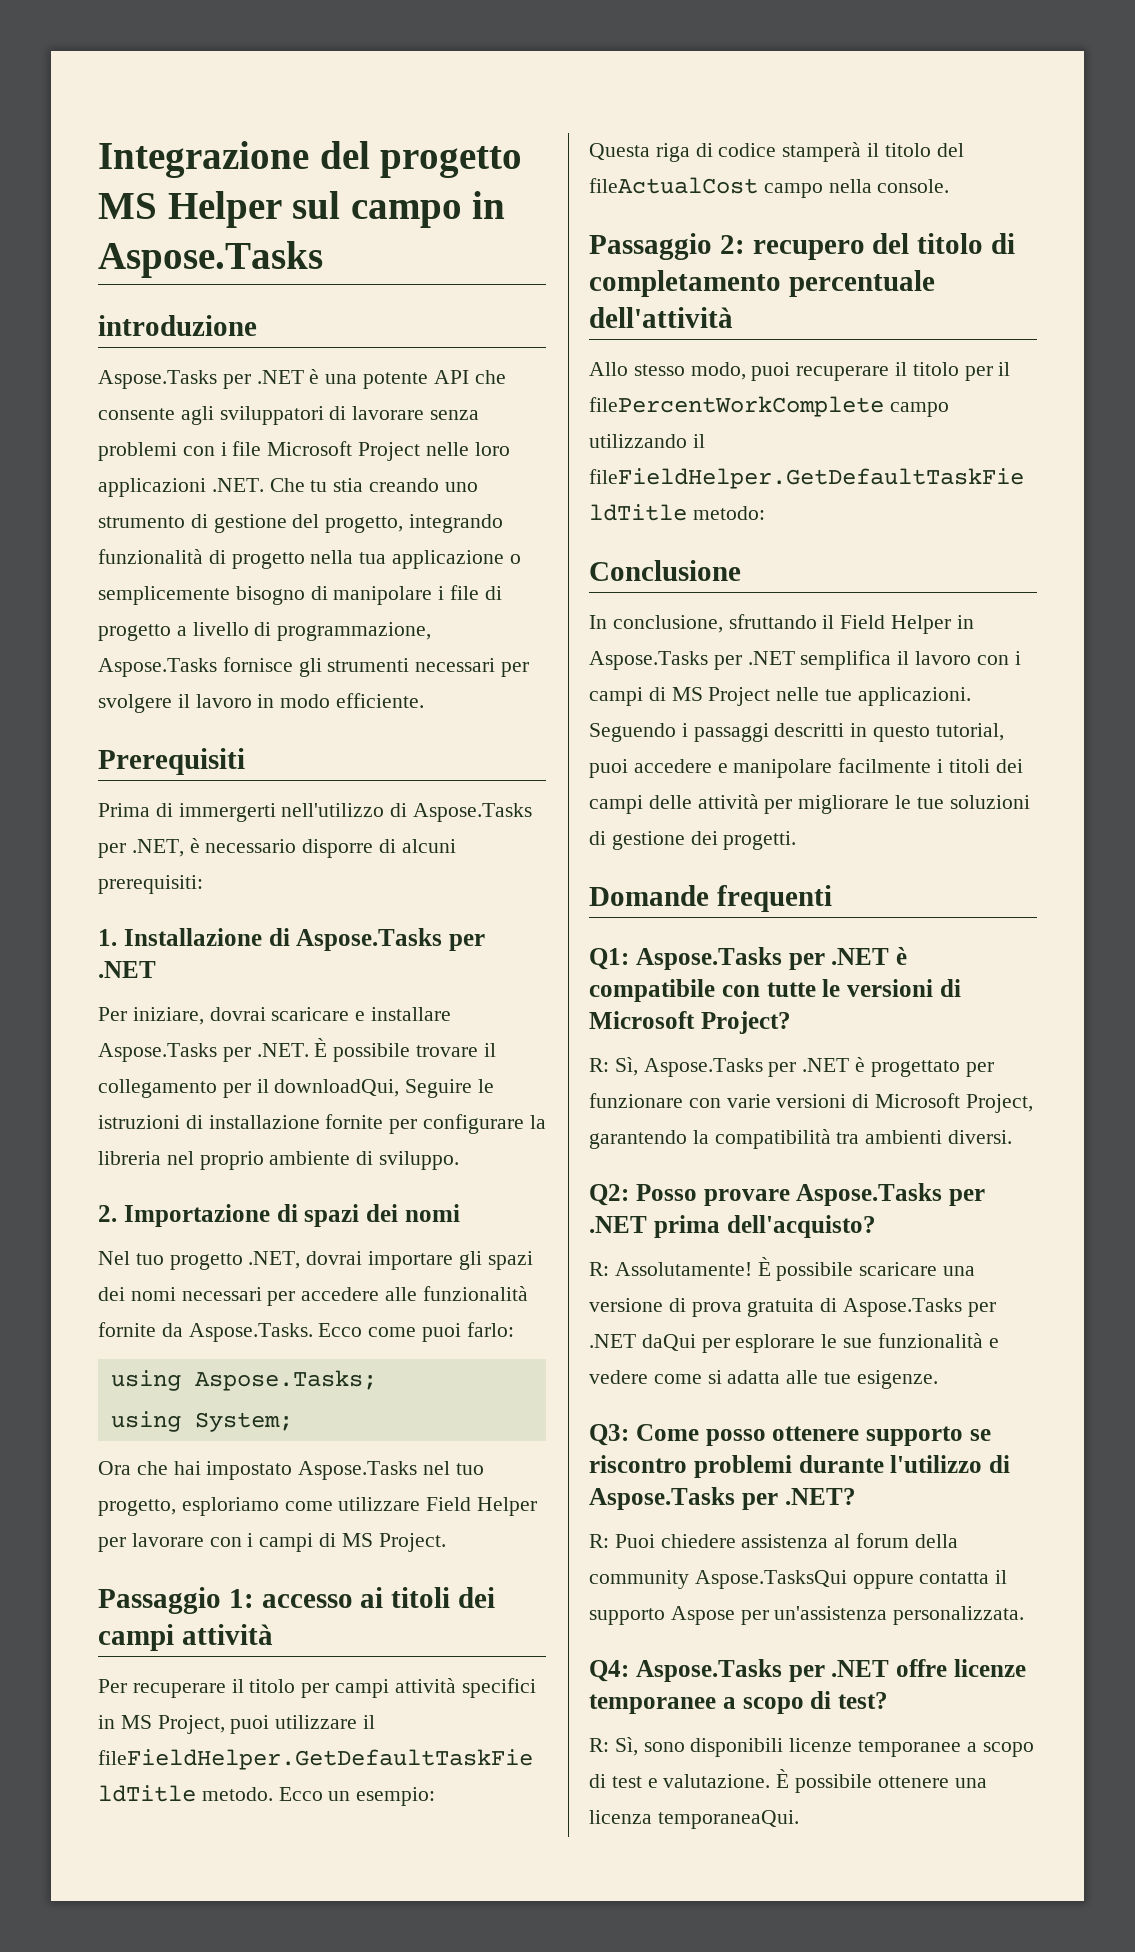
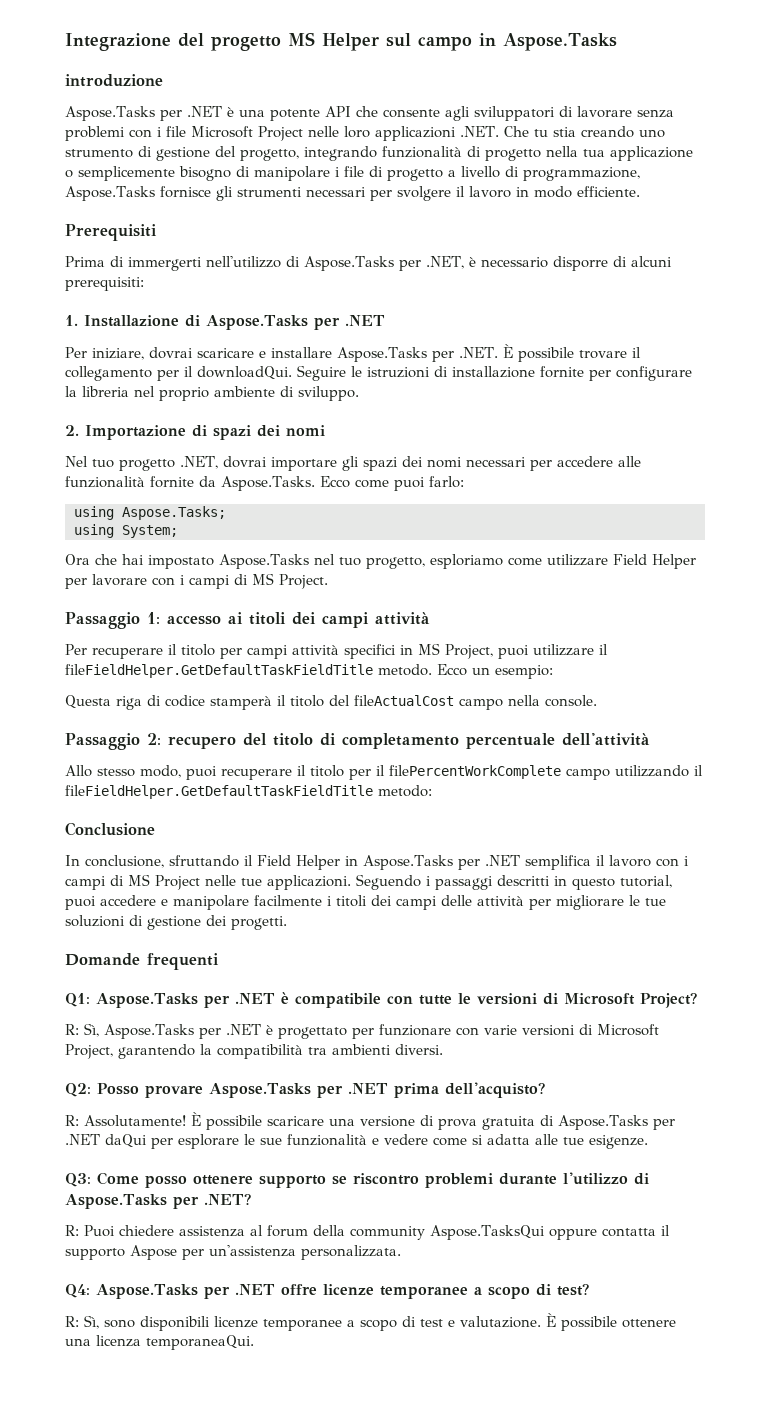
[274,1079,400,1097] downloadQui, -> [197,366,292,380] downloadQui.

